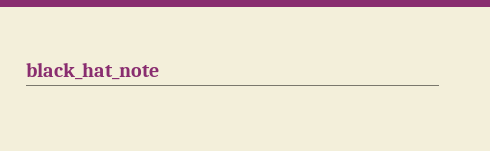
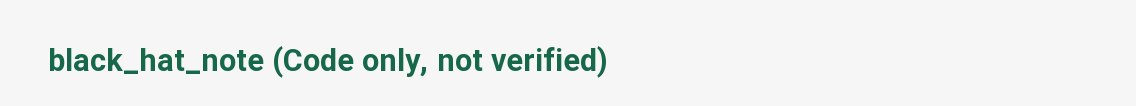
(159, 71) none -> [272,46,608,78] (Code only, not verified)

